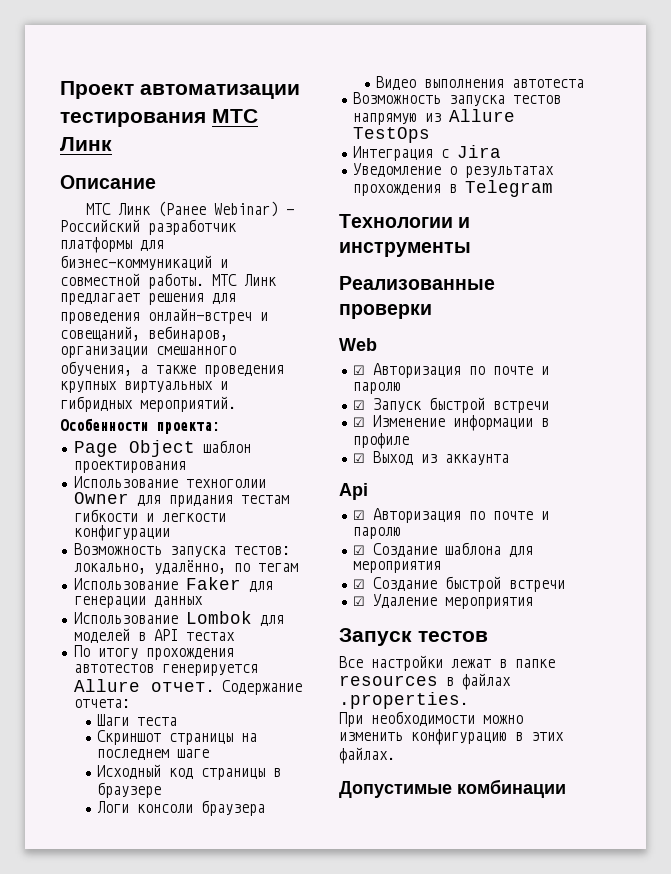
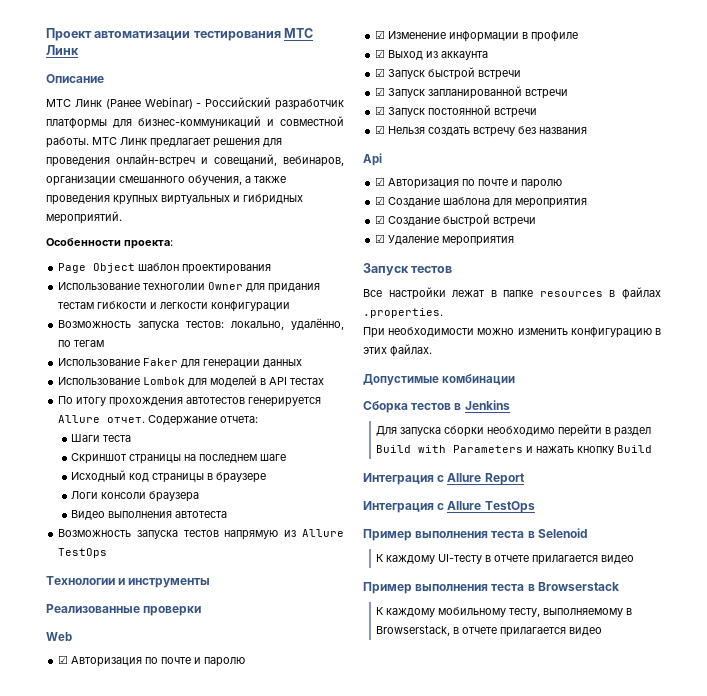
[352,145,501,161] [352,163,554,178] [352,180,553,197] // Интеграция с Jira // Уведомление о результатах прохождения в Telegram -> (108, 553) none
[352,397,549,413] // ☑ Запуск быстрой встречи -> (246, 662) none
(509, 460) none -> [375,67,522,80] [375,86,569,99] [375,105,538,118] [375,125,588,137] // ☑ Запуск быстрой встречи // ☑ Запуск запланированной встречи // ☑ Запуск постоянной встречи // ☑ Нельзя создать встречу без названия
(566, 788) none -> [363,400,510,413] [376,424,652,437] [376,445,653,455] [363,473,525,485] [363,501,535,513] [363,528,588,541] [376,554,635,565] [363,582,619,594] [376,607,633,617] [376,625,603,637] // Cборка тестов в Jenkins // Для запуска сборки необходимо перейти в раздел Build with Parameters и нажать кнопку Build // Интеграция с Allure Report // Интеграция с Allure TestOps // Пример выполнения теста в Selenoid // К каждому UI-тесту в отчете прилагается видео // Пример выполнения теста в Browserstack // К каждому мобильному тесту, выполняемому в Browserstack, в отчете прилагается видео

